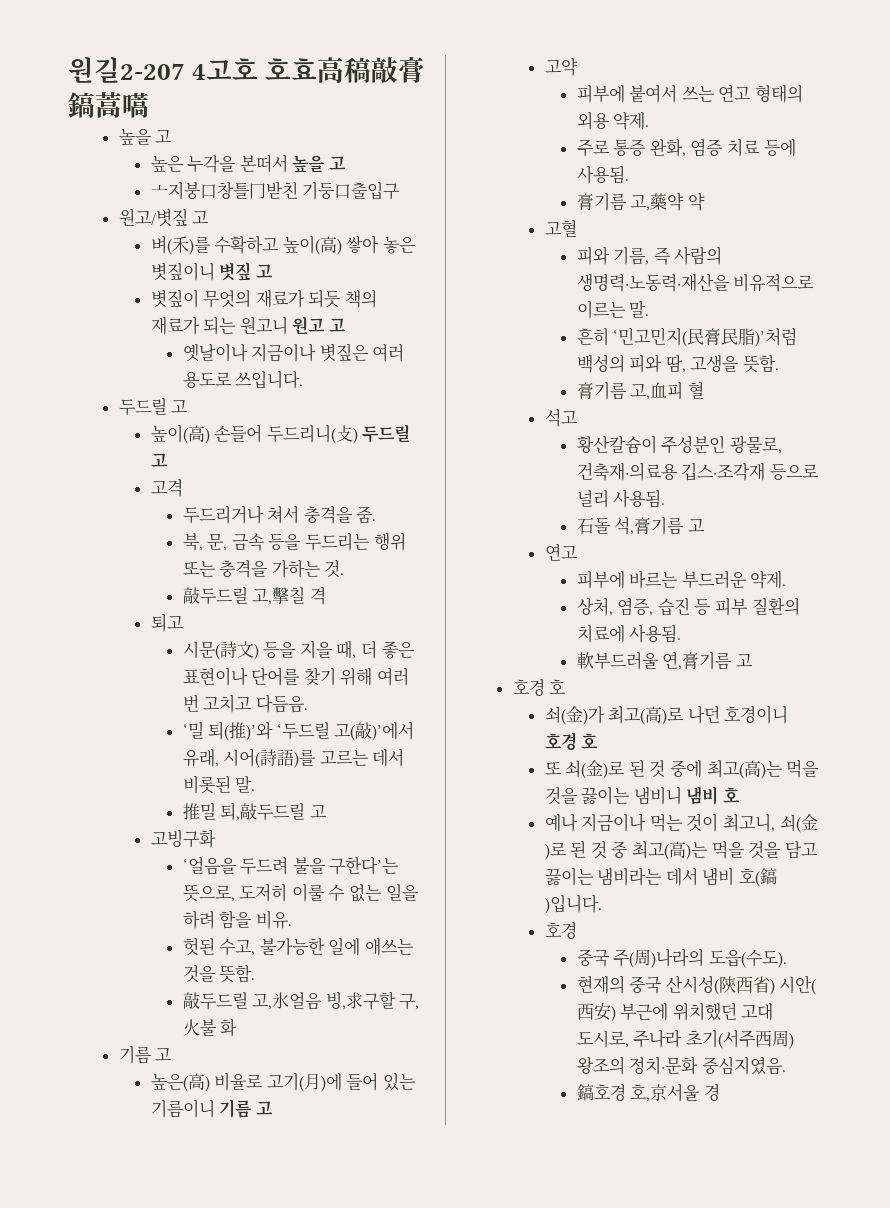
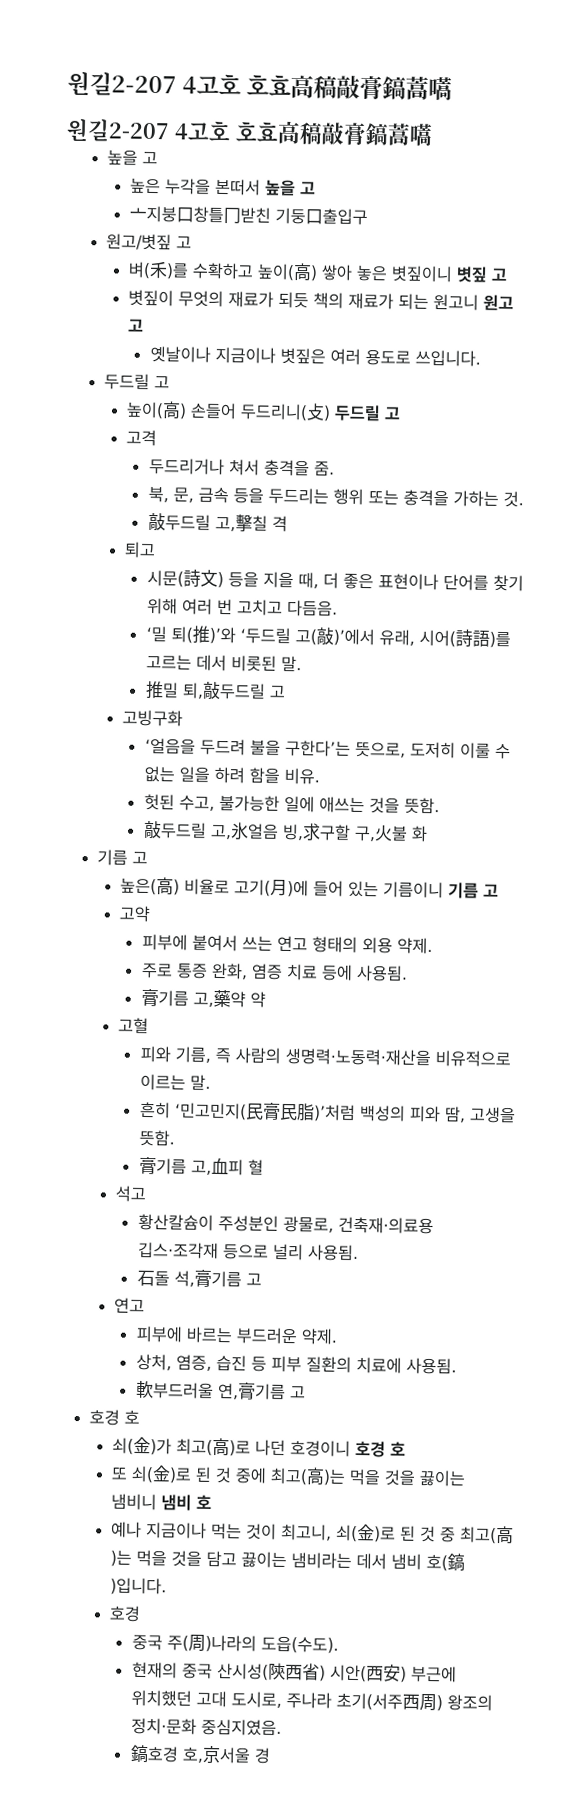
[68,57,426,83] [68,92,149,118] 원길2-207 4고호 호효高稿敲膏鎬蒿嚆 -> [67,71,453,101] [66,118,433,146] 원길2-207 4고호 호효高稿敲膏鎬蒿嚆 // 원길2-207 4고호 호효高稿敲膏鎬蒿嚆

